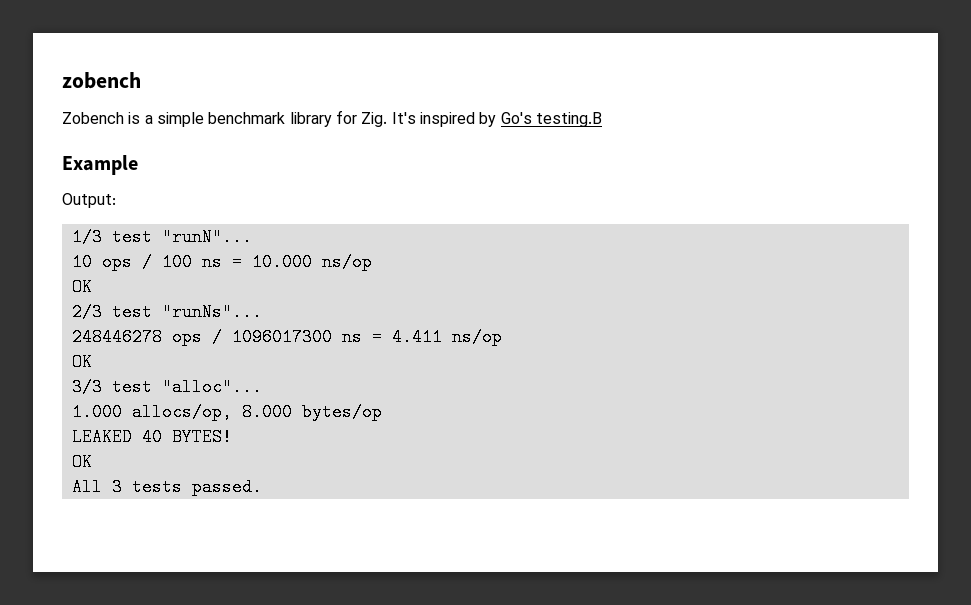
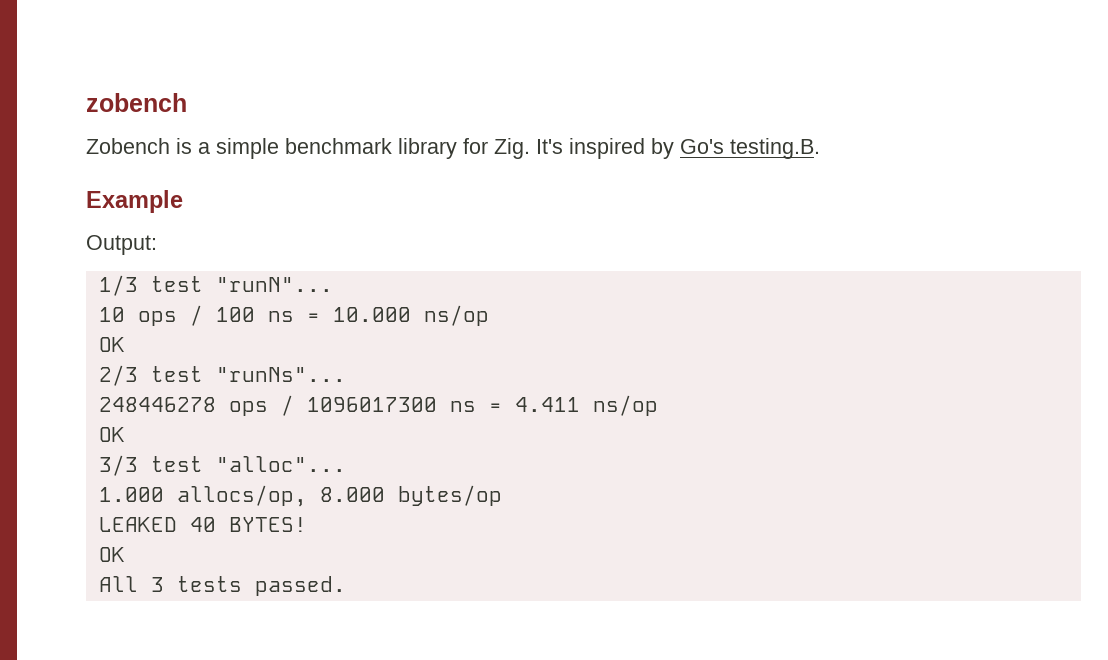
[535,112,602,127] testing.B -> [730,138,820,159] testing.B.

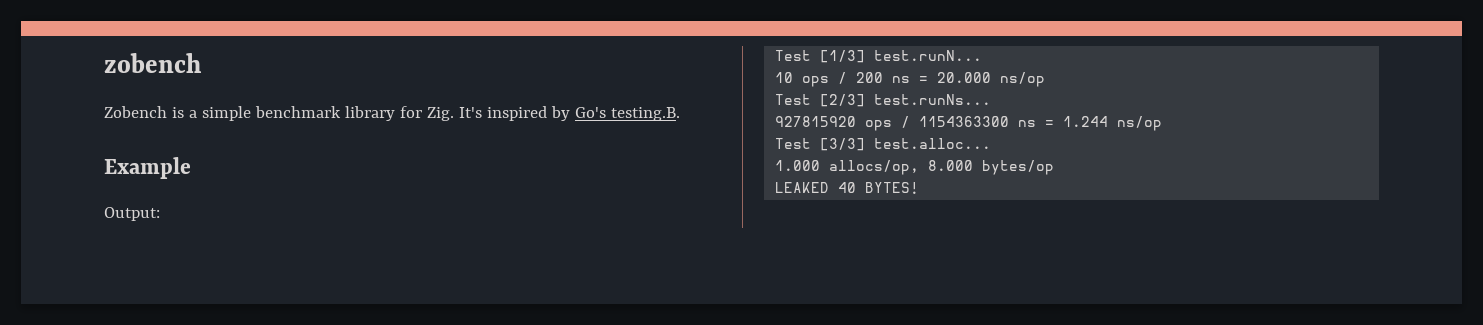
[98,275,333,296] 1/3 test "runN"... -> [775,50,983,63] Test [1/3] test.runN...
[215,305,489,326] [98,337,125,352] [98,365,346,386] [98,395,658,416] [98,427,125,442] [98,455,346,476] 100 ns = 10.000 ns/op // OK // 2/3 test "runNs"... // 248446278 ops / 1096017300 ns = 4.411 ns/op // OK // 3/3 test "alloc"... -> [856,72,1046,87] [775,94,992,107] [775,116,1163,131] [775,138,992,151] 200 ns = 20.000 ns/op // Test [2/3] test.runNs... // 927815920 ops / 1154363300 ns = 1.244 ns/op // Test [3/3] test.alloc...
[98,547,125,562] [98,576,346,596] // OK // All 3 tests passed. -> (920, 188) none

